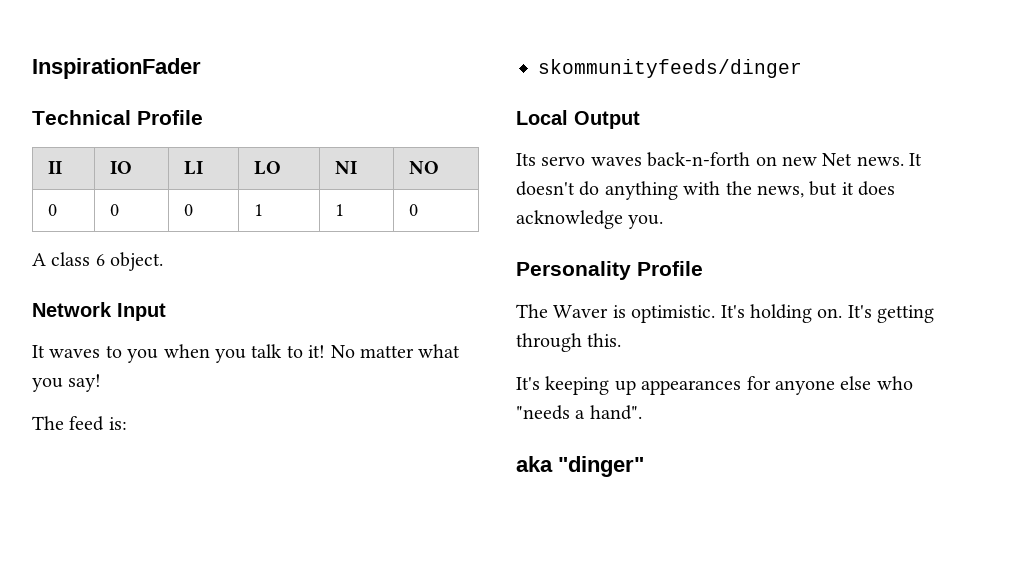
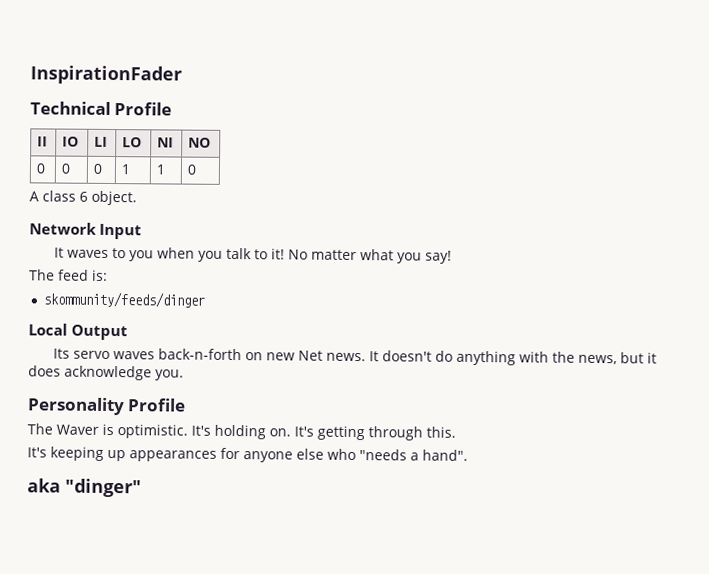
[538,59,802,78] skommunityfeeds/dinger -> [43,291,206,308] skommunity/feeds/dinger

